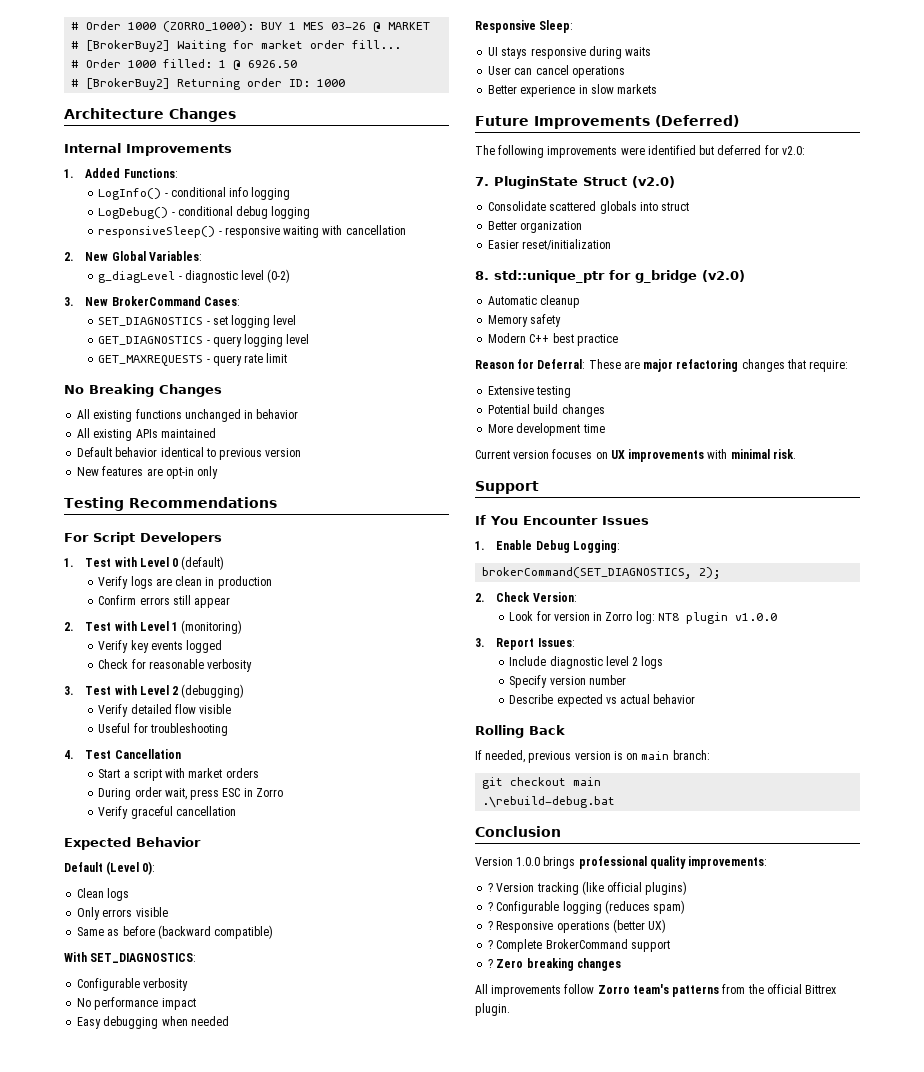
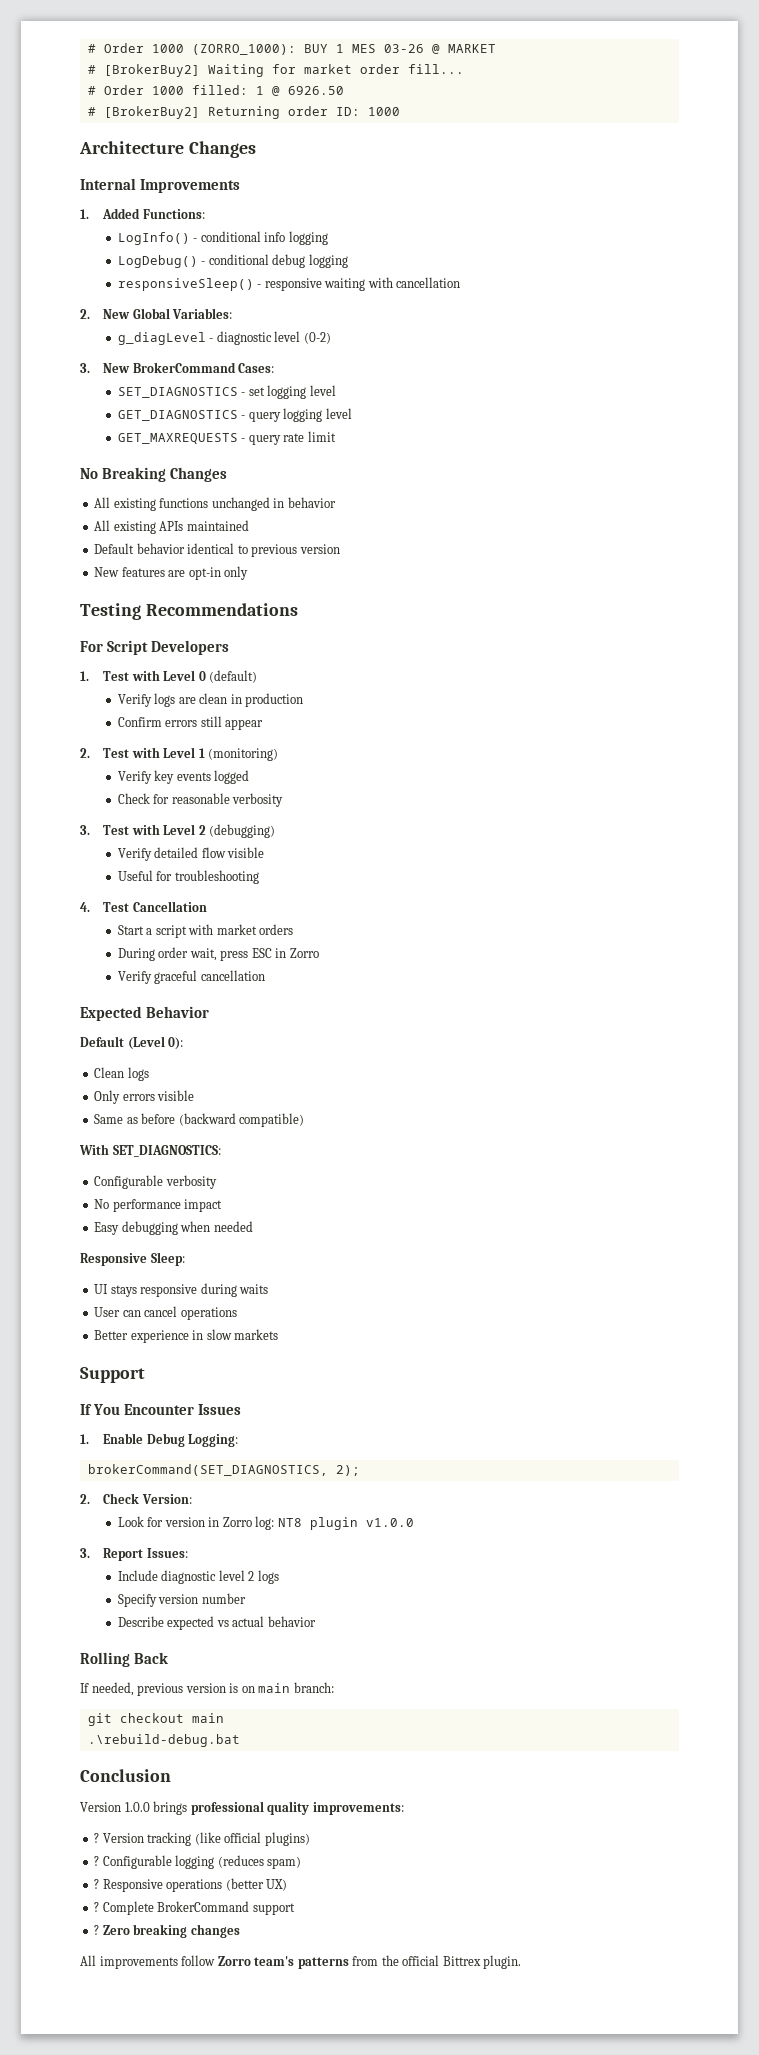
[475,115,739,129] [475,145,805,158] [475,176,675,189] [488,201,690,214] [488,221,583,233] [488,239,612,250] [475,270,745,283] [488,295,581,308] [488,314,562,327] [488,333,618,346] [475,359,849,372] [488,386,572,398] [488,404,605,417] [488,423,605,436] [475,449,796,462] // Future Improvements (Deferred) // The following improvements were identified but deferred for v2.0: // 7. PluginState Struct (v2.0) // Consolidate scattered globals into struct // Better organization // Easier reset/initialization // 8. std::unique_ptr for g_bridge (v2.0) // Automatic cleanup // Memory safety // Modern C++ best practice // Reason for Deferral: These are major refactoring changes that require: // Extensive testing // Potential build changes // More development time // Current version focuses on UX improvements with minimal risk. -> (279, 1334) none

